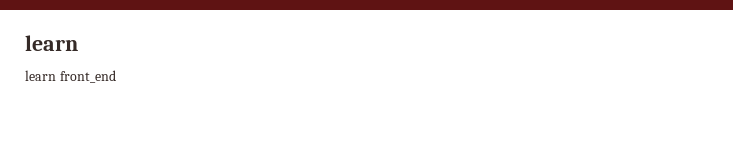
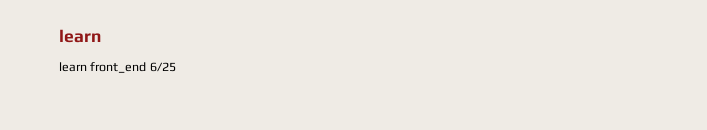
(116, 76) none -> [149,62,176,72] 6/25

